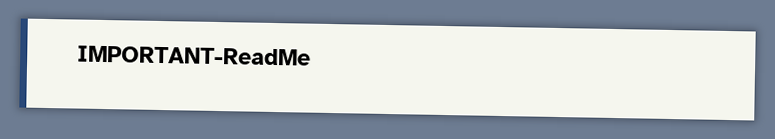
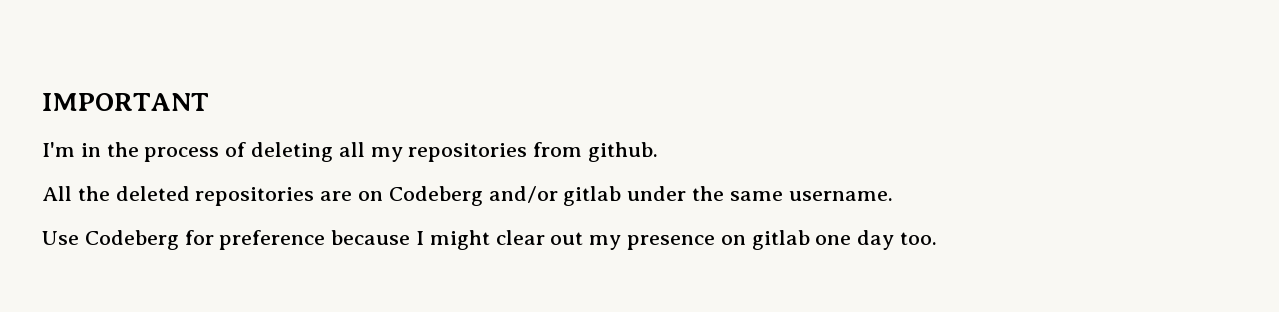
[77,45,311,66] IMPORTANT-ReadMe -> [42,93,209,111] [42,142,659,162] [42,186,893,206] [42,230,938,250] IMPORTANT // I'm in the process of deleting all my repositories from github. // All the deleted repositories are on Codeberg and/or gitlab under the same username. // Use Codeberg for preference because I might clear out my presence on gitlab one day too.

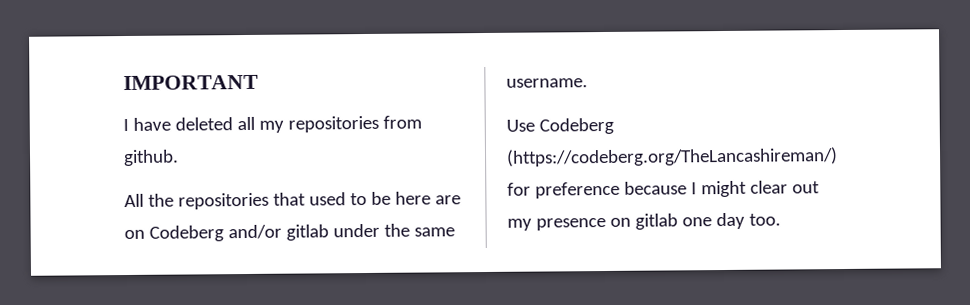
[42,142,334,162] I'm in the process of deleting -> [123,117,233,132] I have deleted
[115,186,315,206] deleted repositories -> [177,191,431,210] repositories that used to be here
(179, 240) none -> [506,147,838,167] (https://codeberg.org/TheLancashireman/)

